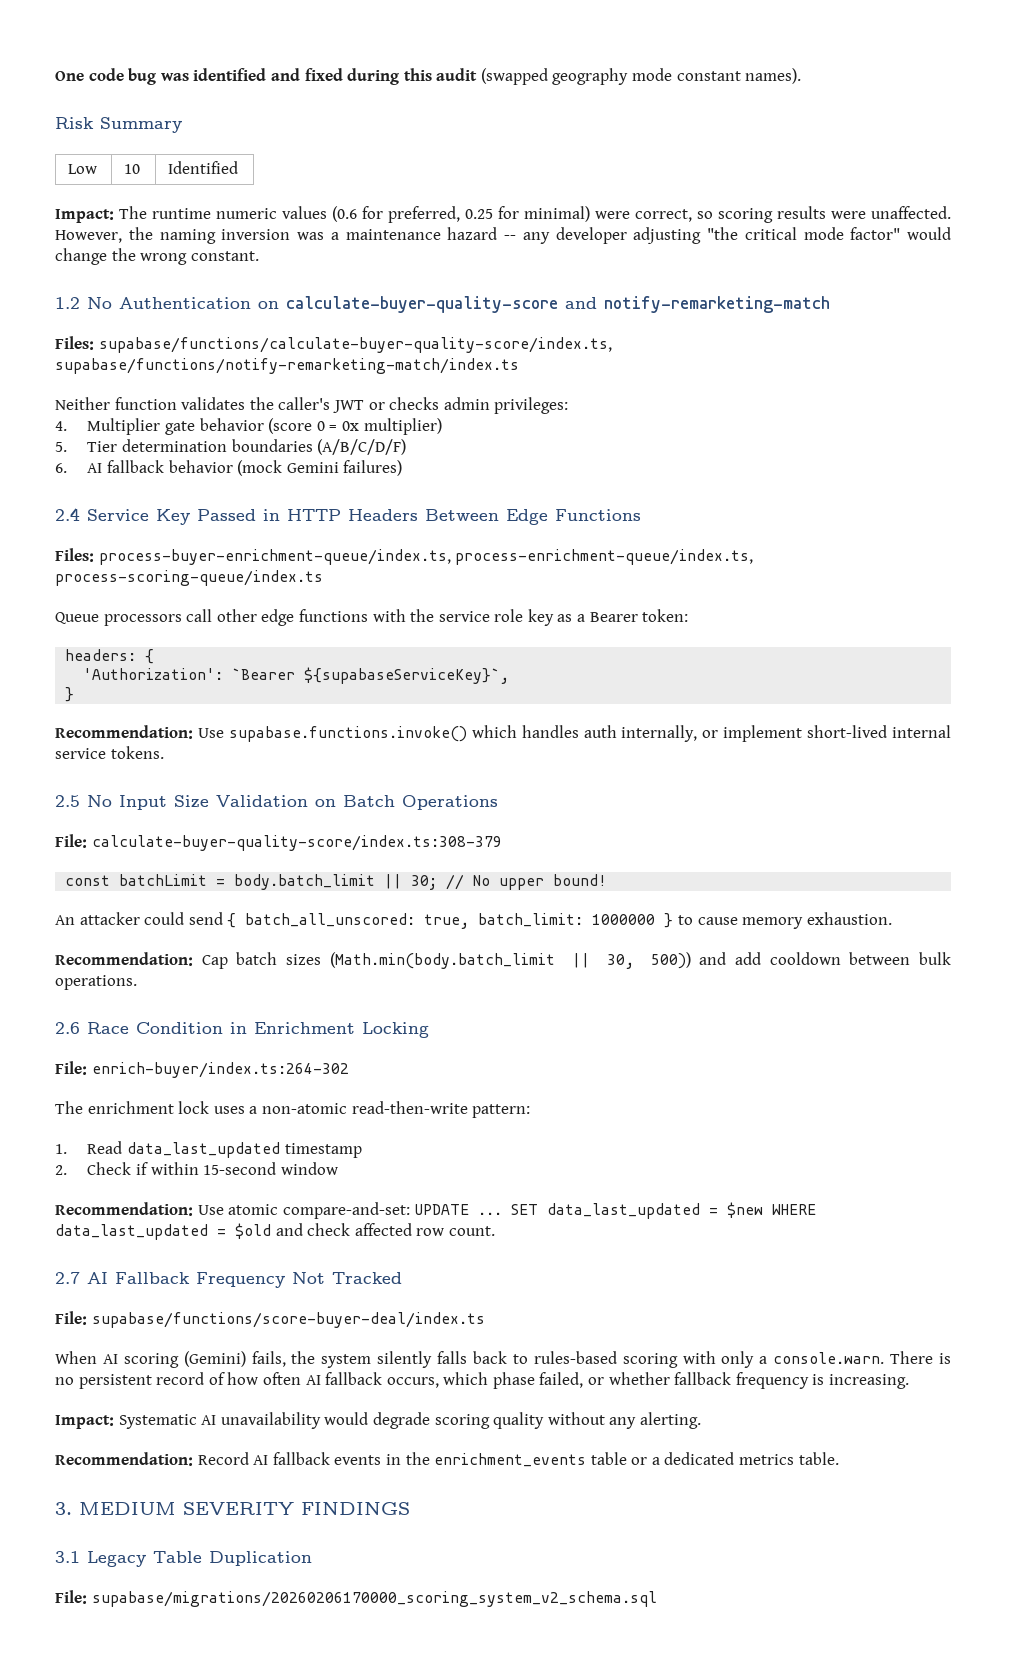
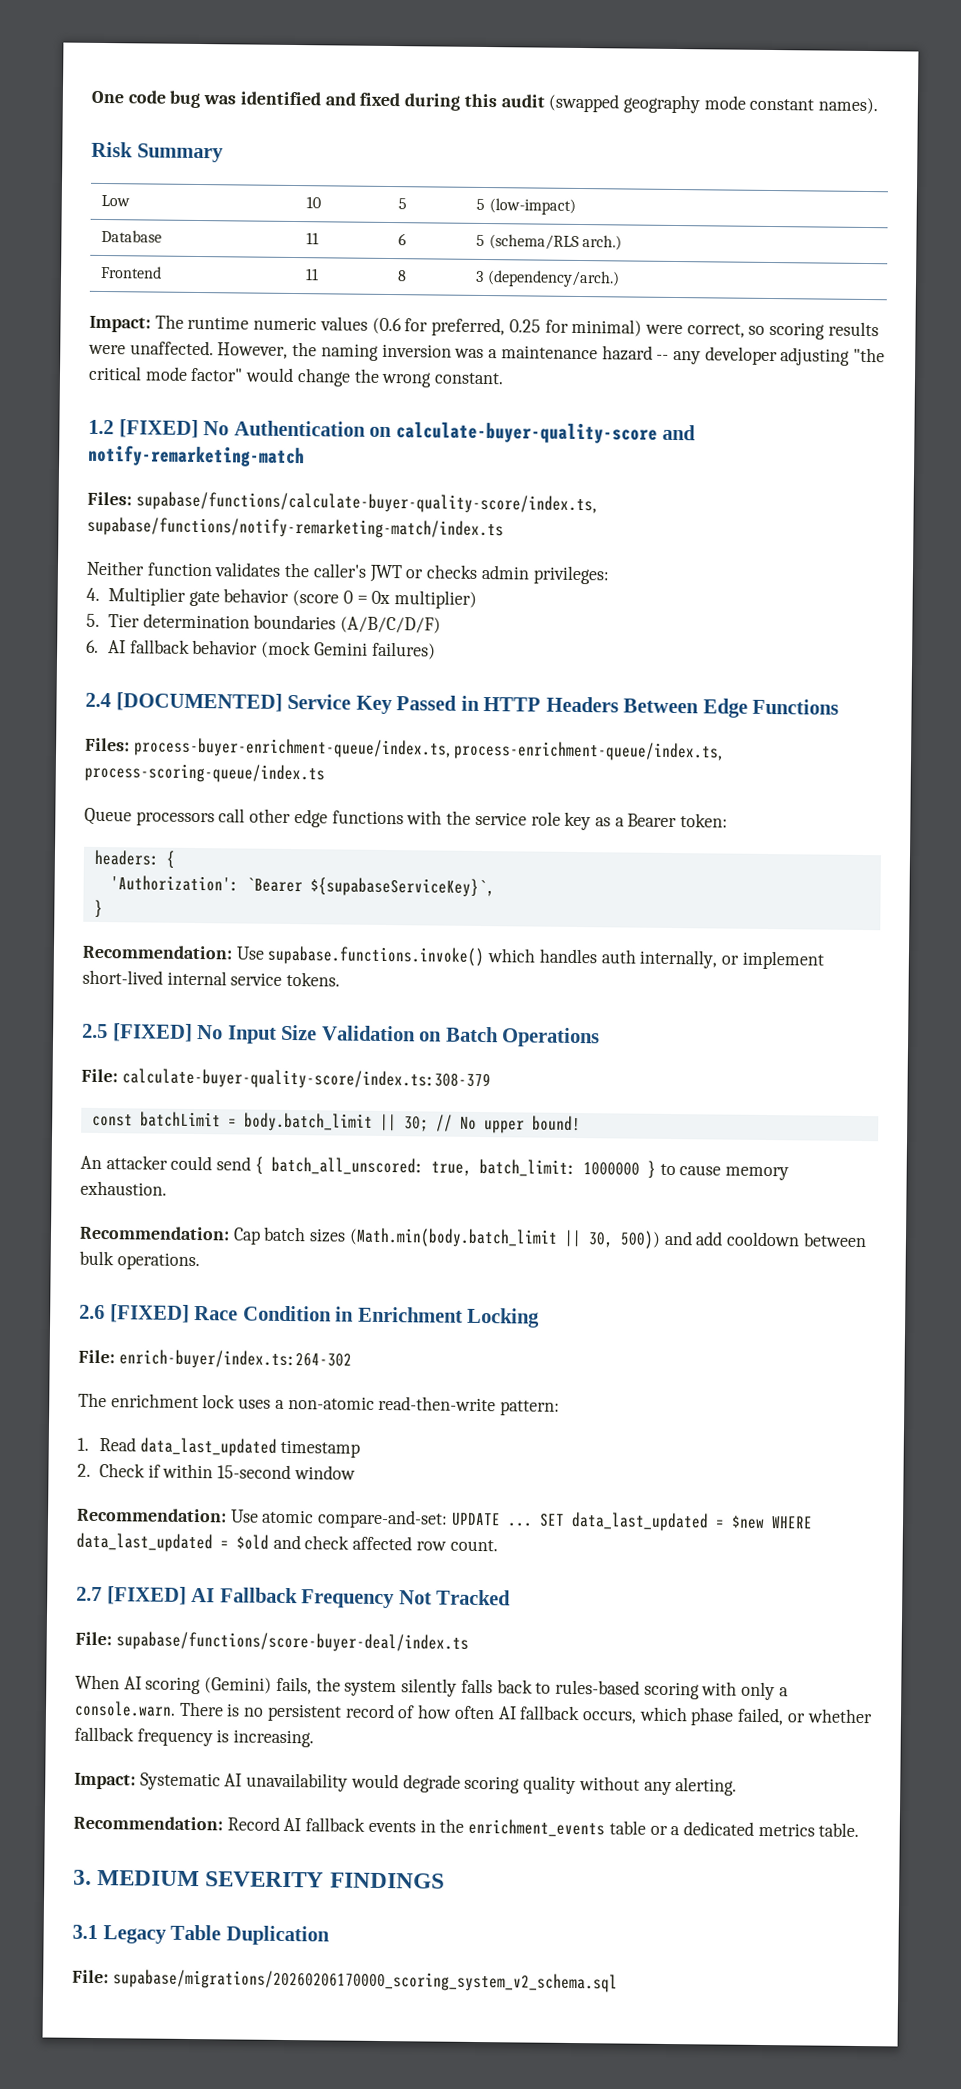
[168,161,239,174] Identified -> [398,198,408,210] [476,198,576,215] [101,229,163,243] [306,232,320,245] [398,233,408,246] [476,234,622,251] [101,265,163,279] [305,268,320,281] [397,270,408,282] [475,270,620,288] 5 | 5 (low-impact) // Database | 11 | 6 | 5 (schema/RLS arch.) // Frontend | 11 | 8 | 3 (dependency/arch.)
(80, 303) none -> [118,419,199,439] [FIXED]
(80, 514) none -> [115,692,283,712] [DOCUMENTED]
(80, 801) none -> [112,1023,193,1042] [FIXED]
(80, 1028) none -> [109,1304,190,1323] [FIXED]
(80, 1278) none -> [106,1586,187,1605] [FIXED]

